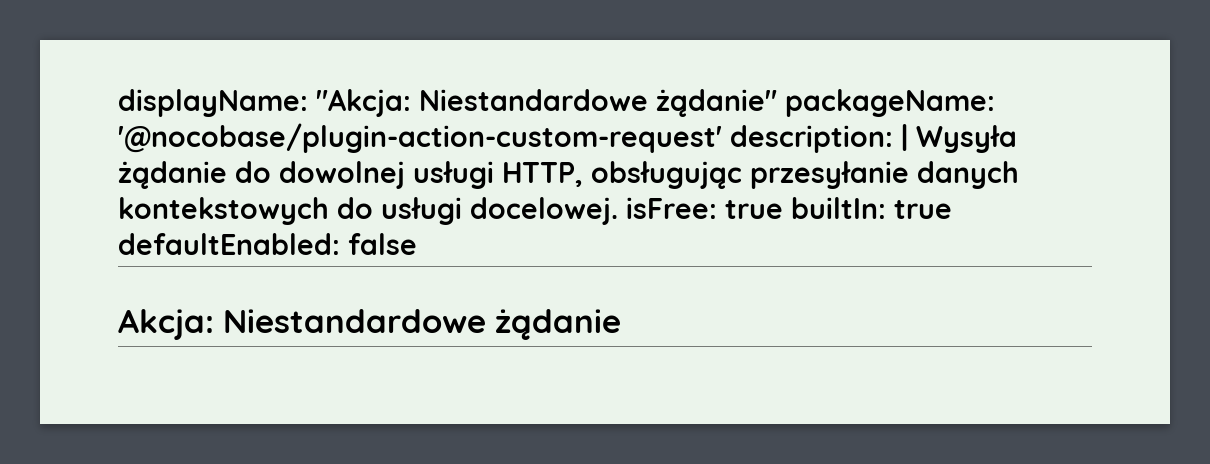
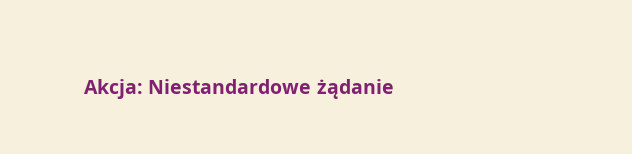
[118,89,995,117] [118,123,1017,153] [118,161,1019,189] [118,197,952,225] [118,233,417,255] displayName: "Akcja: Niestandardowe żądanie" packageName: '@nocobase/plugin-action-custom-request' description: | Wysyła żądanie do dowolnej usługi HTTP, obsługując przesyłanie danych kontekstowych do usługi docelowej. isFree: true builtIn: true defaultEnabled: false // -> (84, 89) none

